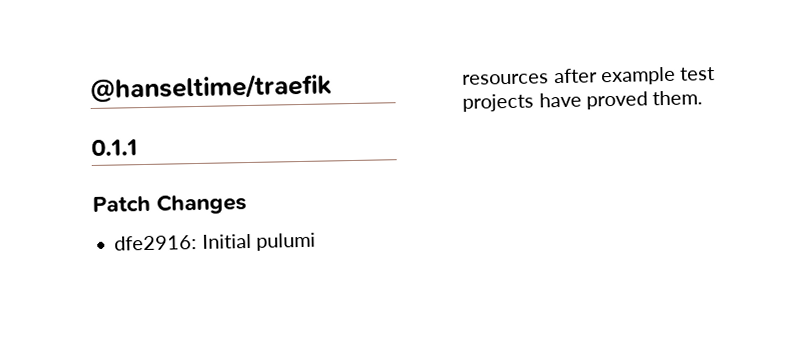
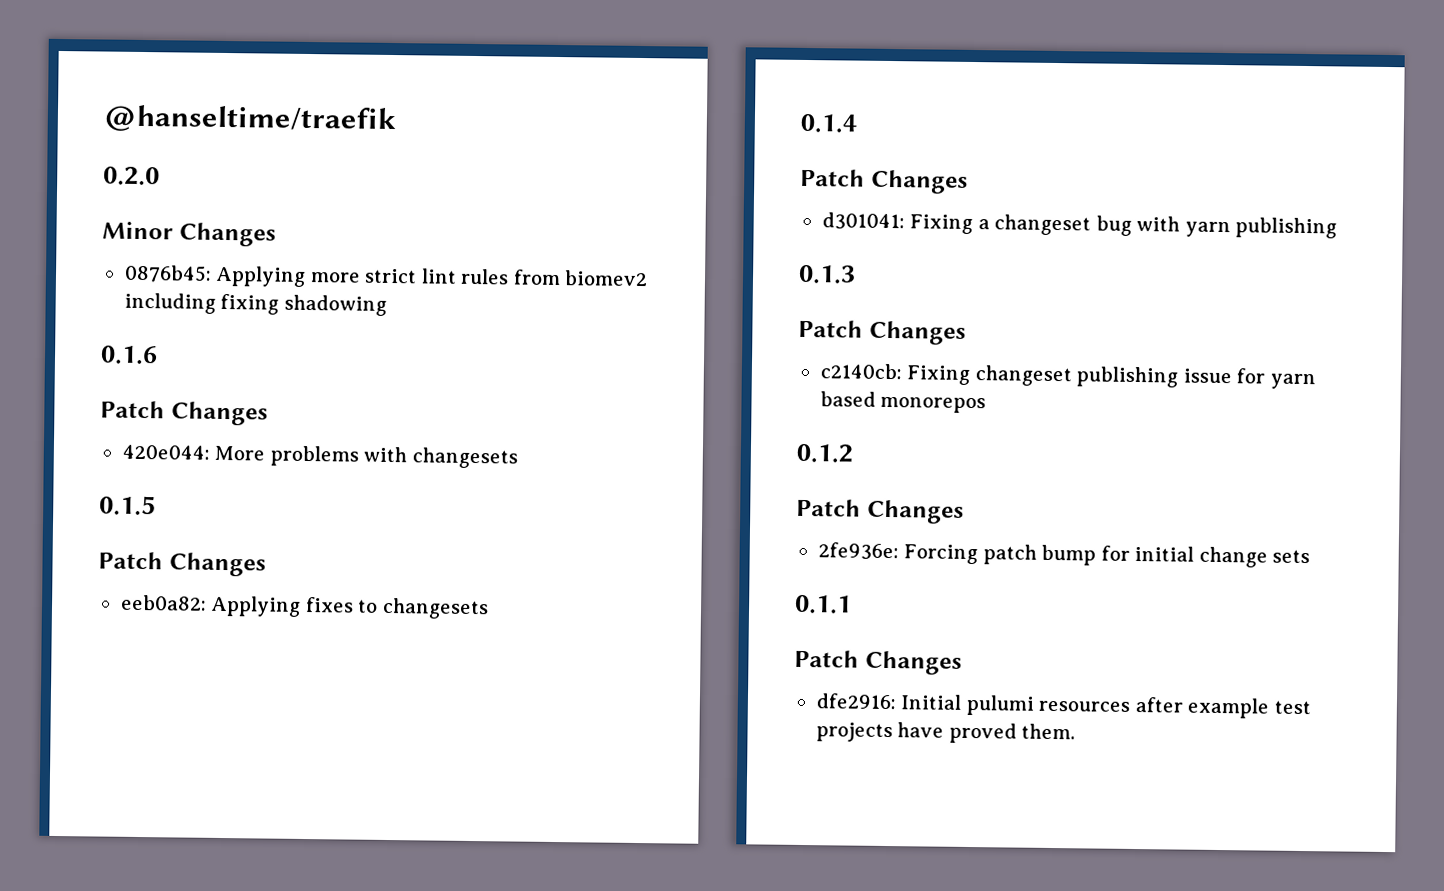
(332, 88) none -> [103,166,160,186] [102,221,276,247] [123,264,649,287] [123,292,387,316] [100,345,158,365] [100,400,268,426] [121,444,518,469] [99,495,156,516] [98,551,266,577] [119,594,489,620] [800,113,857,133] [800,168,968,194] [821,212,1338,239] [798,264,856,284] [798,319,966,345] [819,363,1316,390] [819,391,987,414] [796,443,854,463] [796,498,964,524] [817,542,1311,568] // 0.2.0 // Minor Changes // 0876b45: Applying more strict lint rules from biomev2 including fixing shadowing // 0.1.6 // Patch Changes // 420e044: More problems with changesets // 0.1.5 // Patch Changes // eeb0a82: Applying fixes to changesets // 0.1.4 // Patch Changes // d301041: Fixing a changeset bug with yarn publishing // 0.1.3 // Patch Changes // c2140cb: Fixing changeset publishing issue for yarn based monorepos // 0.1.2 // Patch Changes // 2fe936e: Forcing patch bump for initial change sets

